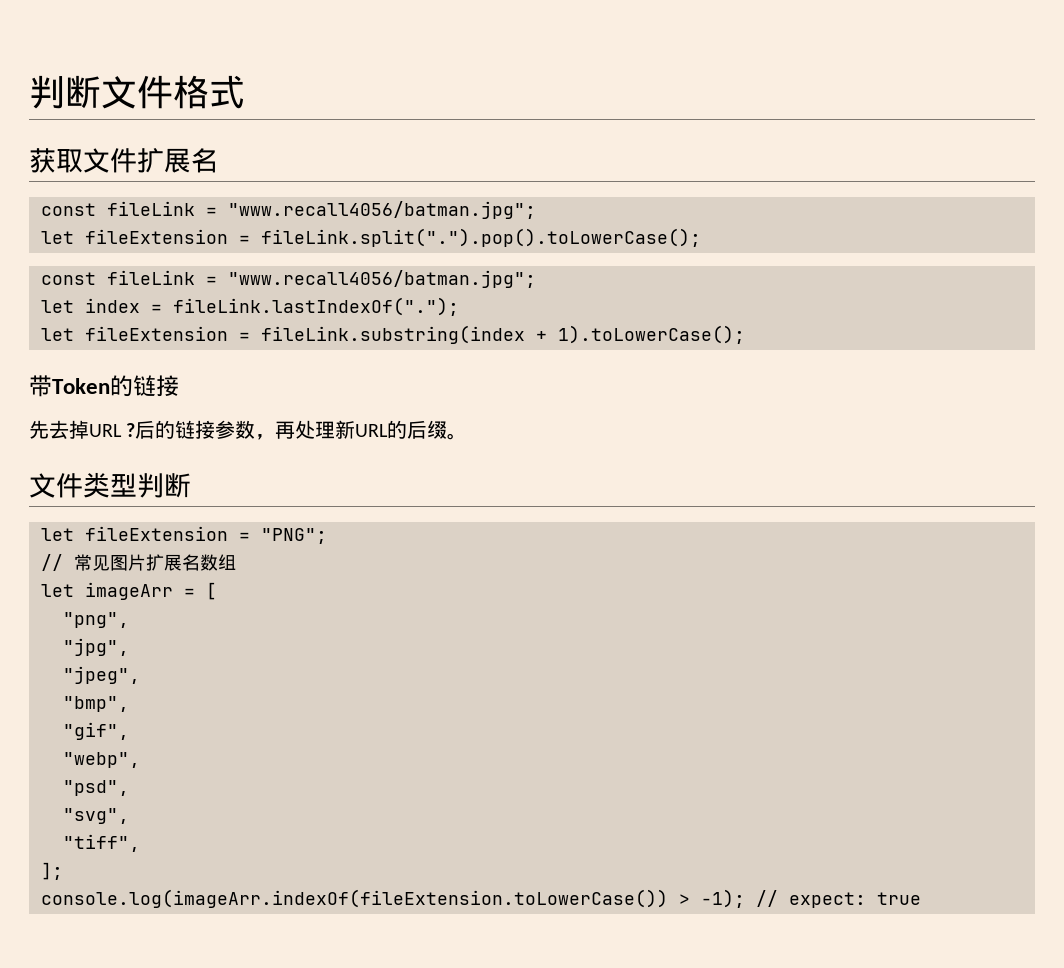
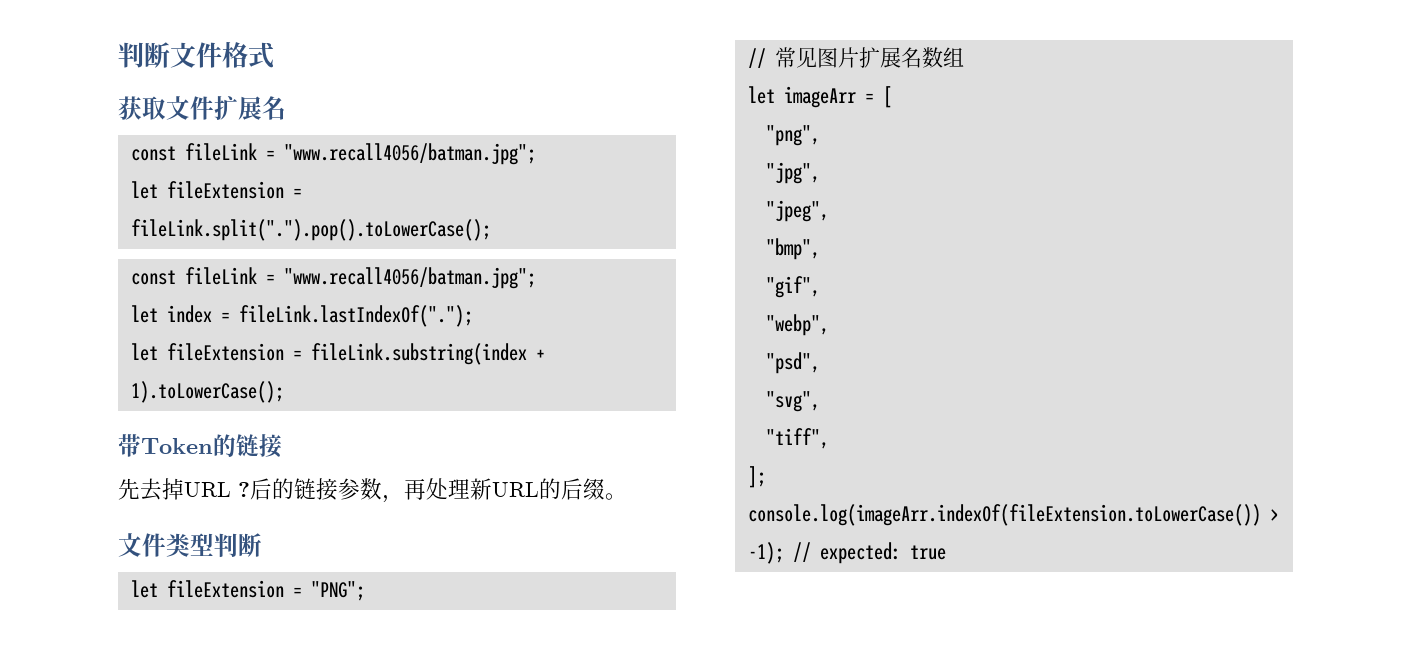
[789,892,866,908] expect: -> [819,542,901,564] expected:

